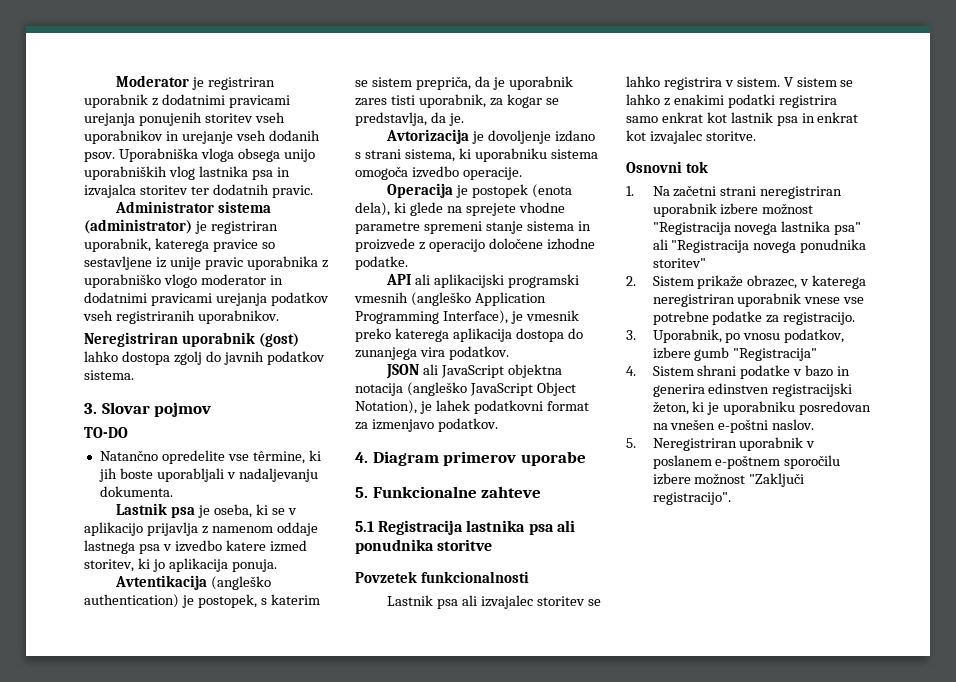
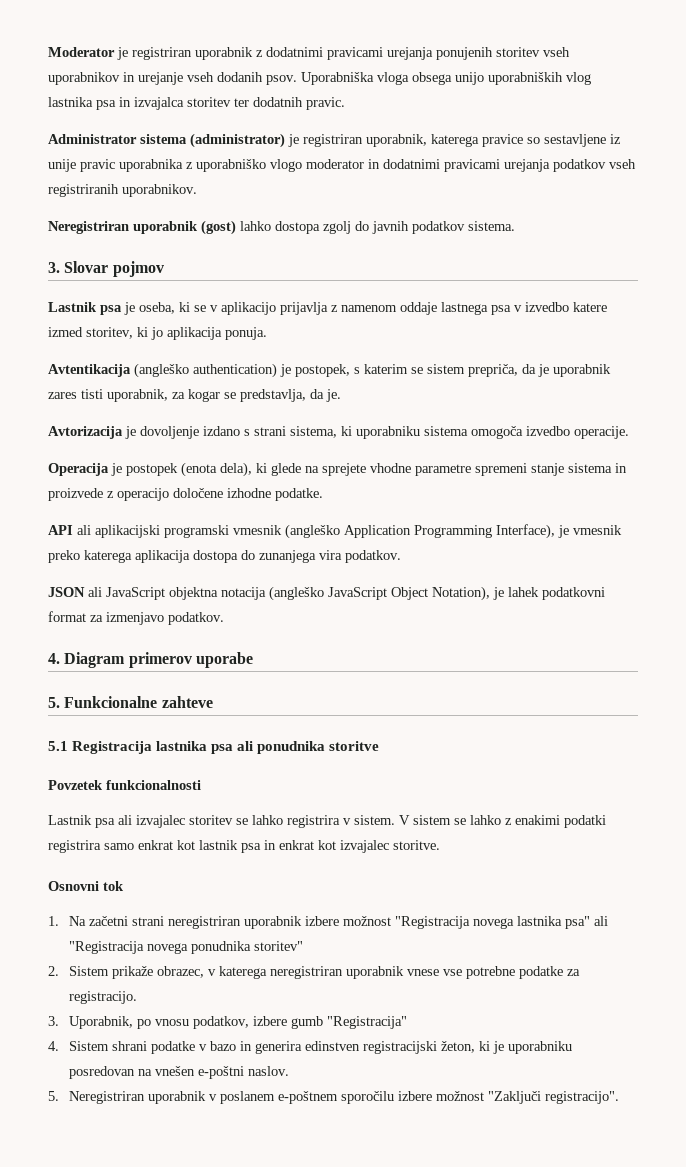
[84,427,128,438] [99,450,321,464] [98,468,318,482] [99,486,173,497] // TO-DO // Natančno opredelite vse têrmine, ki jih boste uporabljali v nadaljevanju dokumenta. -> (164, 269) none
[354,292,408,303] vmesnih -> [233,525,282,535] vmesnik

